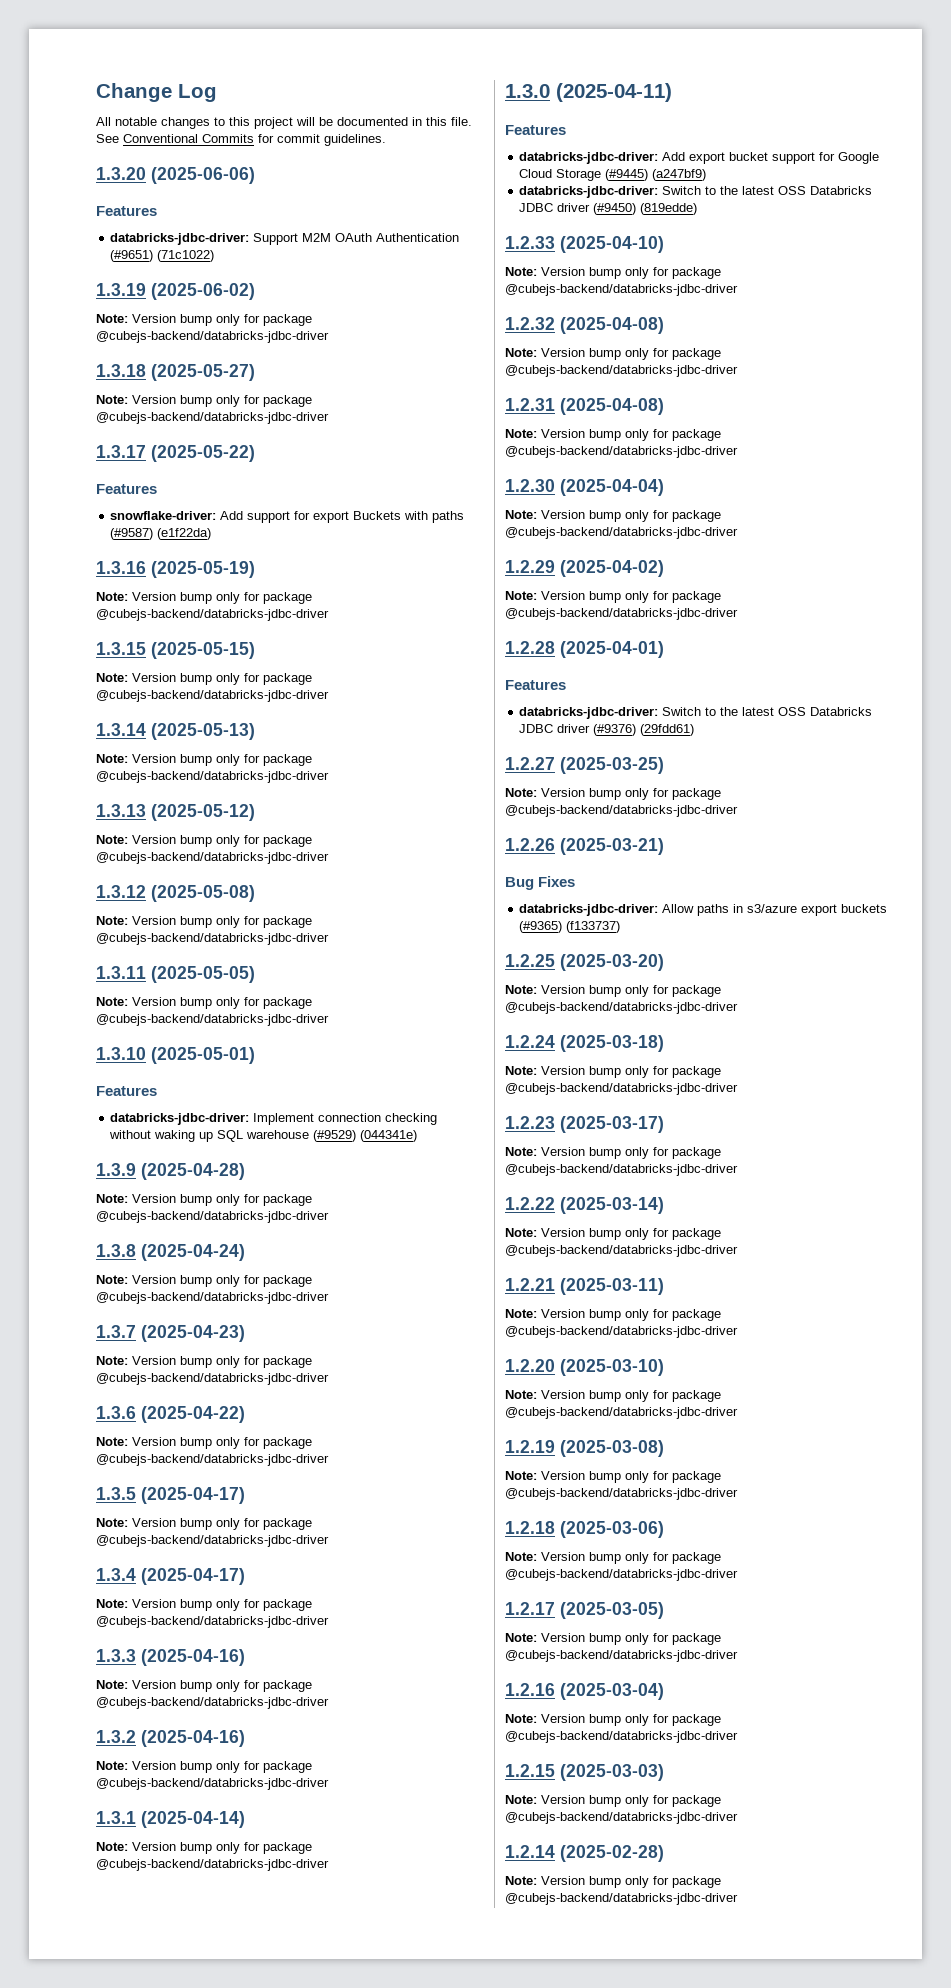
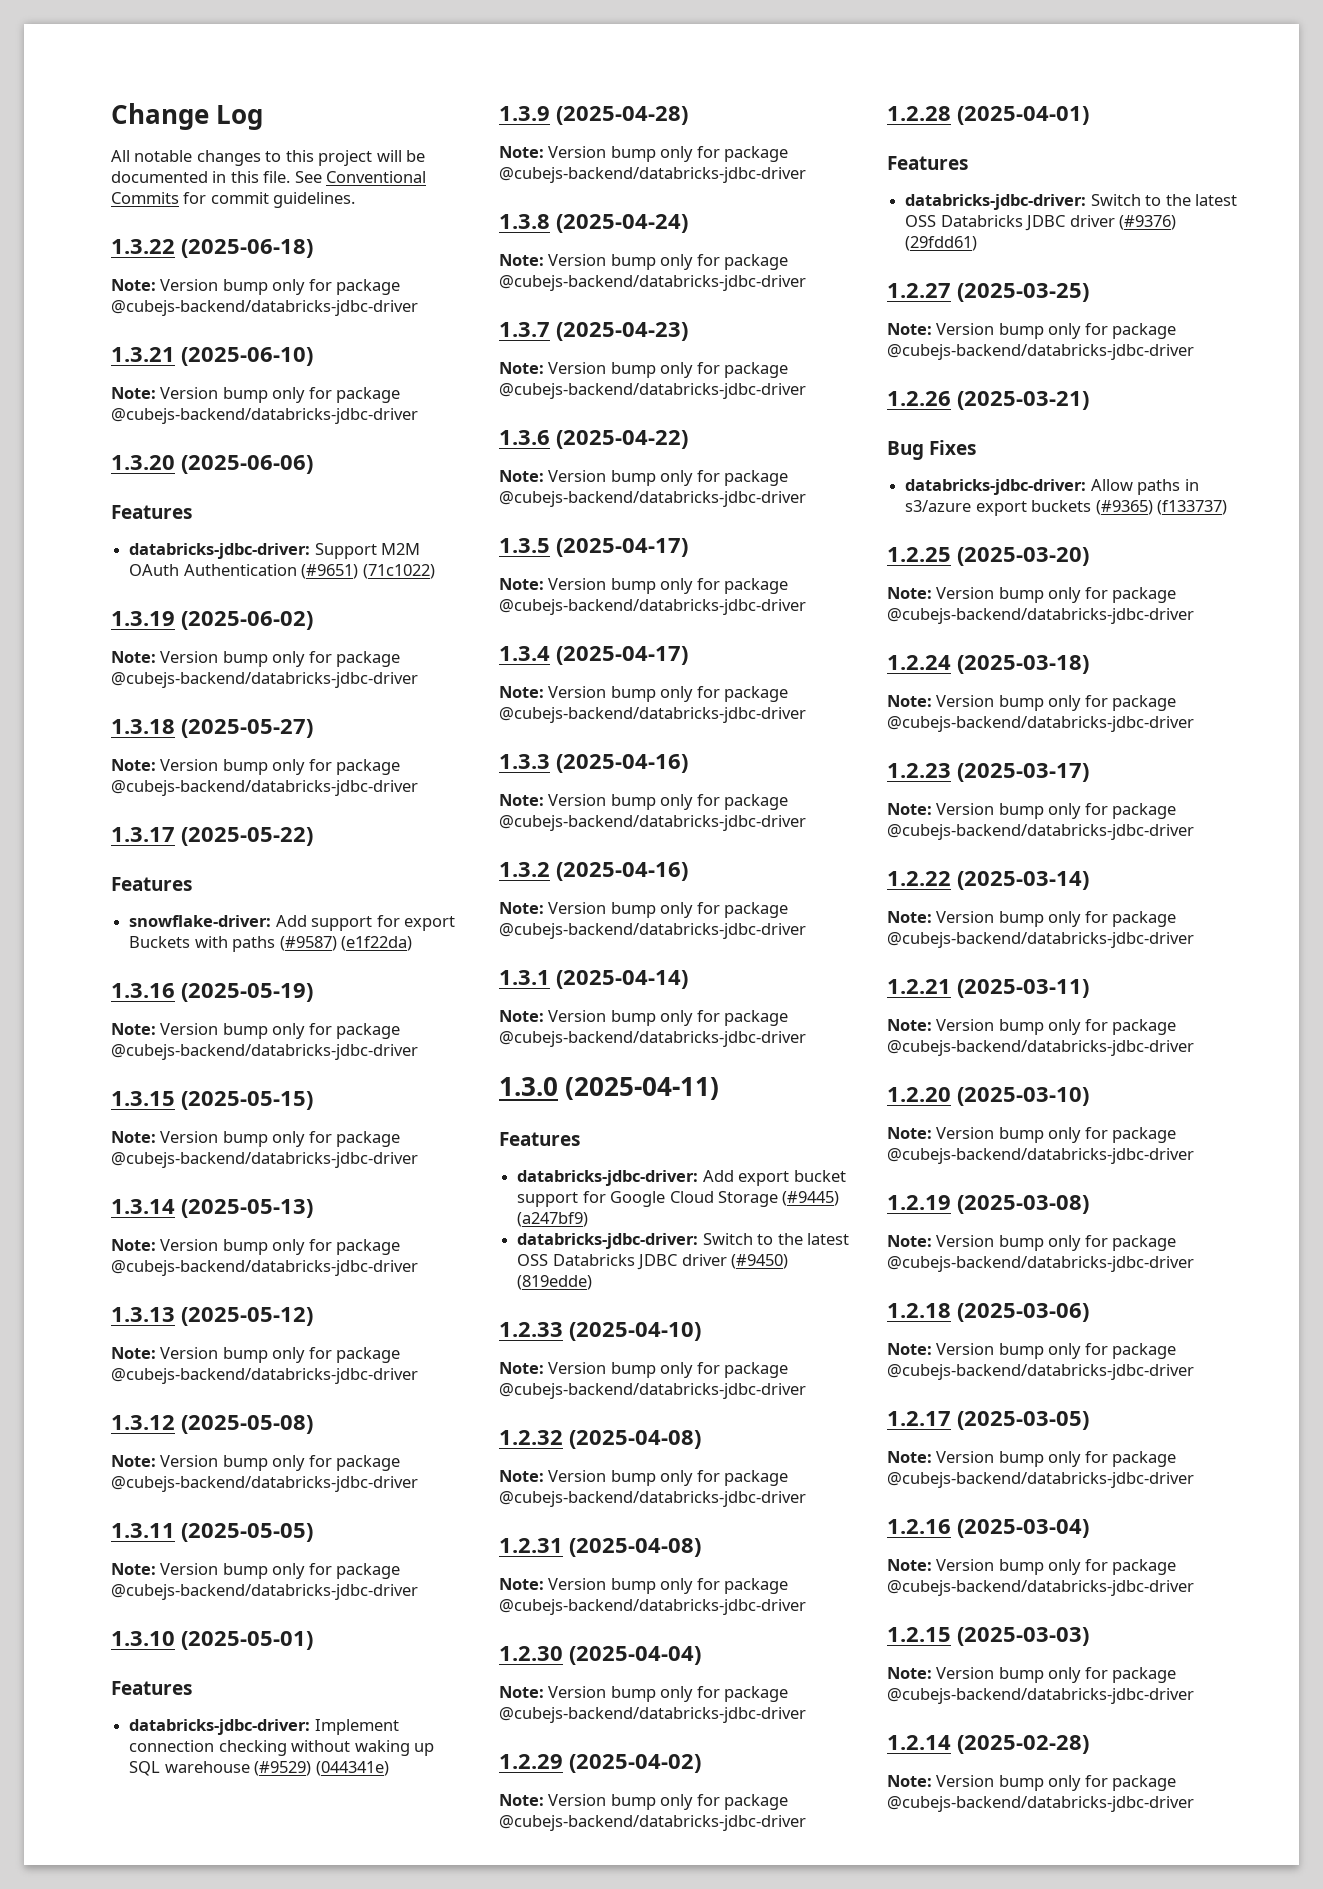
(386, 140) none -> [111,239,313,258] [111,279,401,295] [111,300,418,316] [111,347,313,366] [111,387,401,403] [111,408,418,424] // 1.3.22 (2025-06-18) // Note: Version bump only for package @cubejs-backend/databricks-jdbc-driver // 1.3.21 (2025-06-10) // Note: Version bump only for package @cubejs-backend/databricks-jdbc-driver

